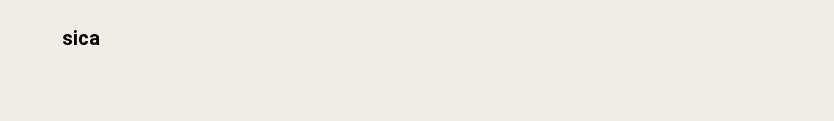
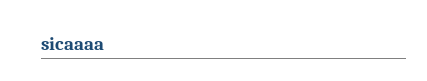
[62,30,100,45] sica -> [41,37,104,50] sicaaaa

